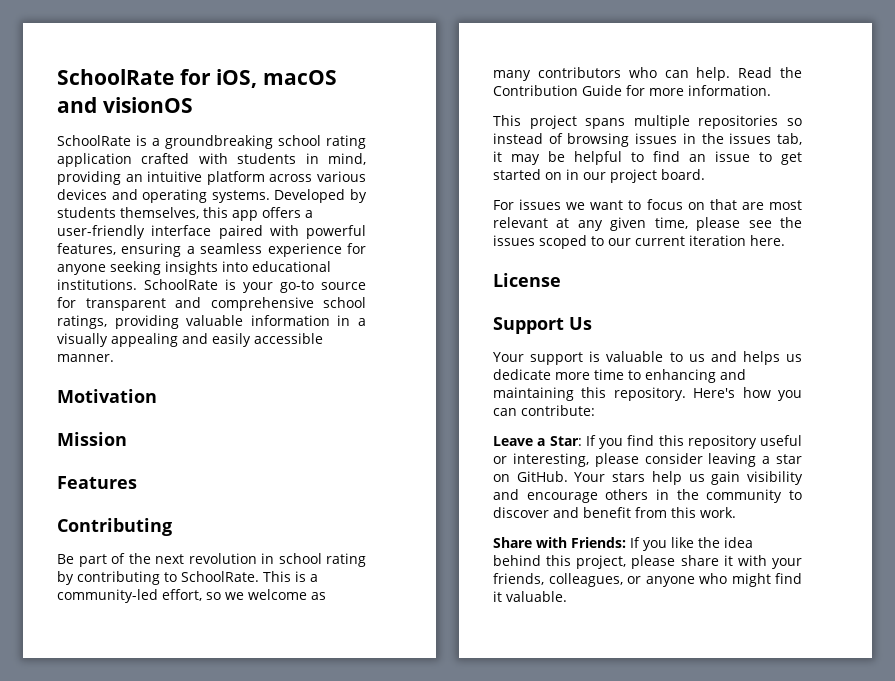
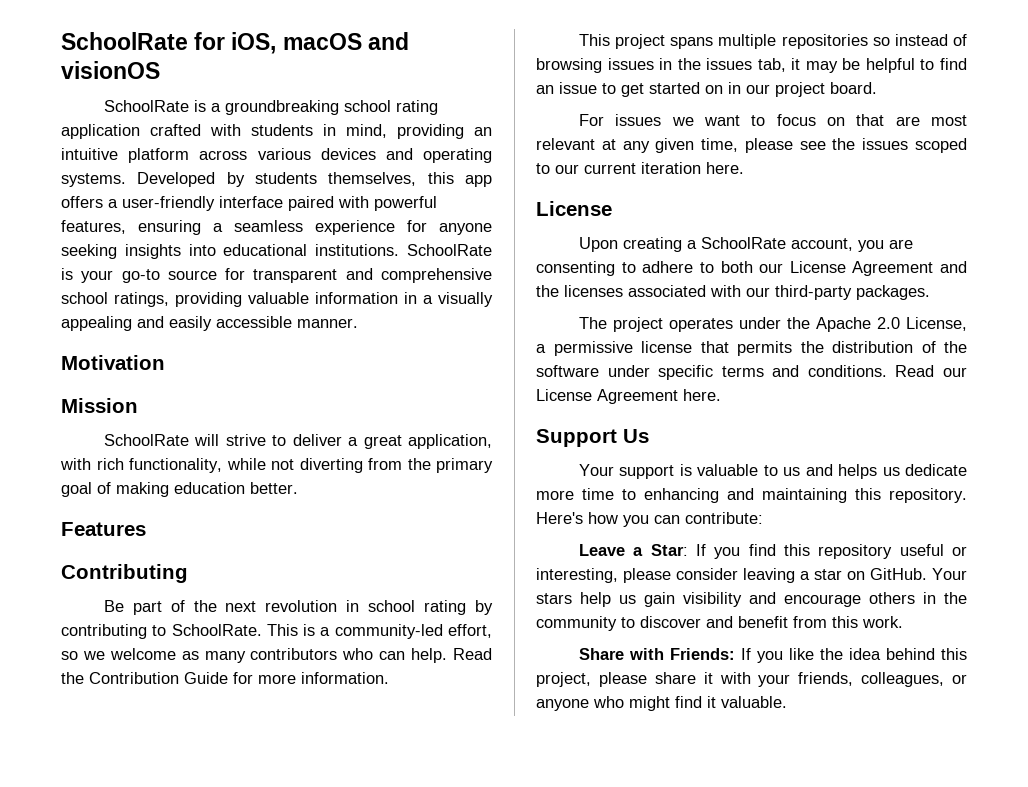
(127, 439) none -> [103,434,492,449] [60,458,493,473] [61,482,298,497] // SchoolRate will strive to deliver a great application, with rich functionality, while not diverting from the primary goal of making education better.
(561, 280) none -> [578,237,913,252] [536,261,967,276] [536,285,930,300] [578,317,967,332] [536,341,967,356] [536,365,967,380] [536,389,721,404] // Upon creating a SchoolRate account, you are consenting to adhere to both our License Agreement and the licenses associated with our third-party packages. // The project operates under the Apache 2.0 License, a permissive license that permits the distribution of the software under specific terms and conditions. Read our License Agreement here.

